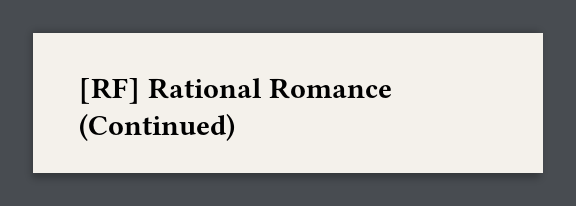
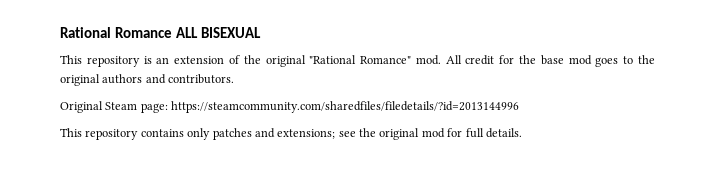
[79,78,140,104] [RF] -> (60, 32) none
[79,113,235,141] (Continued) -> [175,27,261,38] [60,55,655,67] [60,74,235,86] [60,101,520,113] [60,128,522,140] ALL BISEXUAL // This repository is an extension of the original "Rational Romance" mod. All credit for the base mod goes to the original authors and contributors. // Original Steam page: https://steamcommunity.com/sharedfiles/filedetails/?id=2013144996 // This repository contains only patches and extensions; see the original mod for full details.

